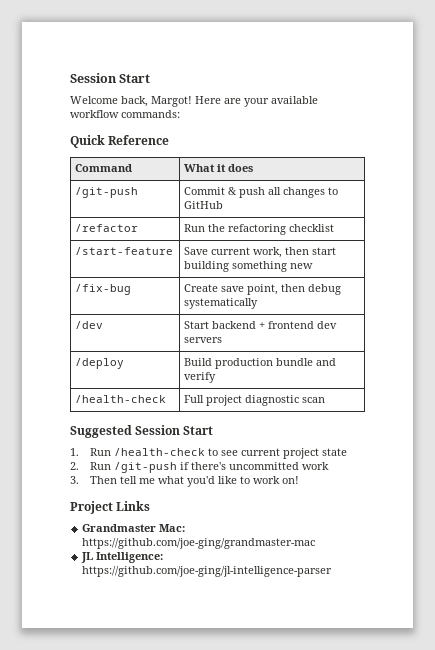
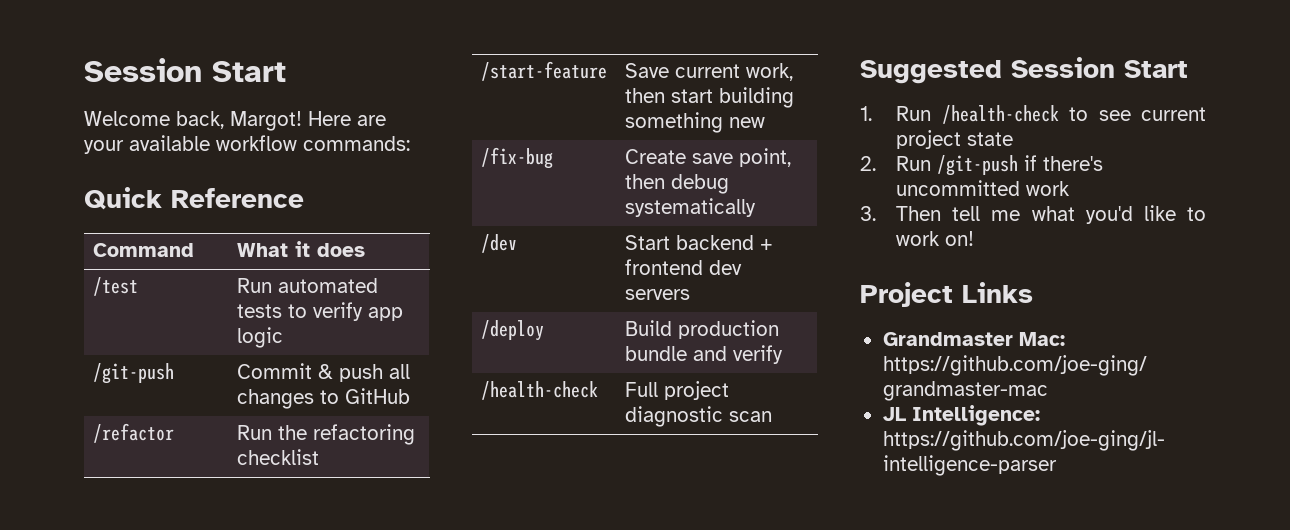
(254, 168) none -> [92,277,138,296] [236,278,378,293] [236,302,403,321] [236,327,283,348] // /test | Run automated tests to verify app logic

